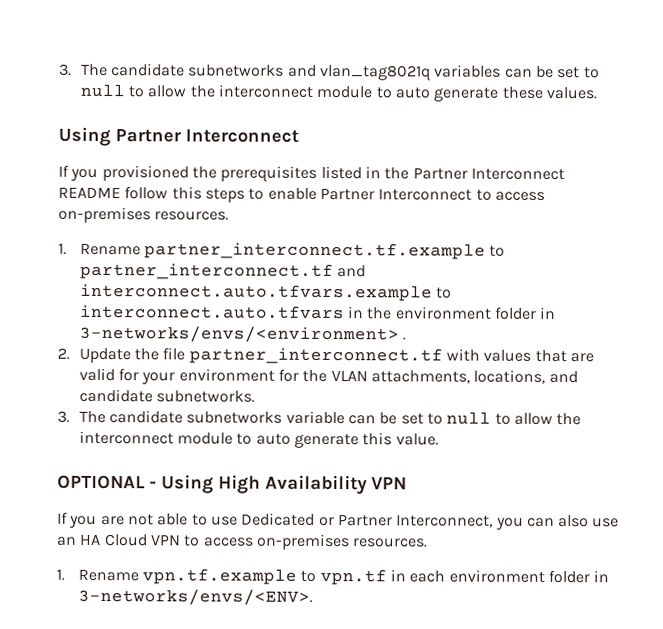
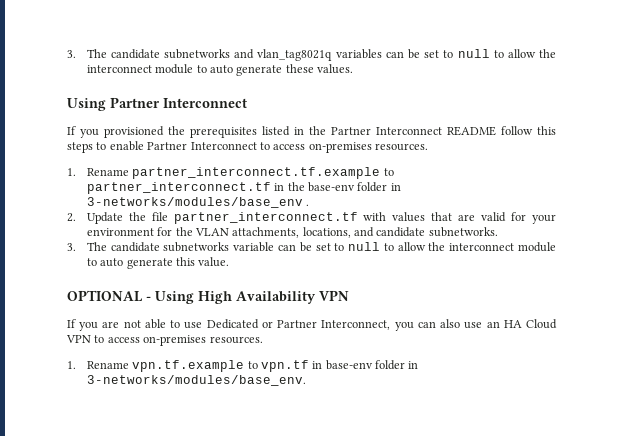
[337,265,367,278] [79,283,453,302] [78,304,557,320] [78,325,399,344] and interconnect.auto.tfvars.example to interconnect.auto.tfvars in the environment folder in 3-networks/envs/<environment> -> [274,182,401,192] [86,197,303,208] in the base-env folder in 3-networks/modules/base_env
[409,569,610,584] [77,588,313,606] each environment folder in 3-networks/envs/<ENV>. -> [325,360,419,370] [86,375,306,386] base-env folder in 3-networks/modules/base_env.

